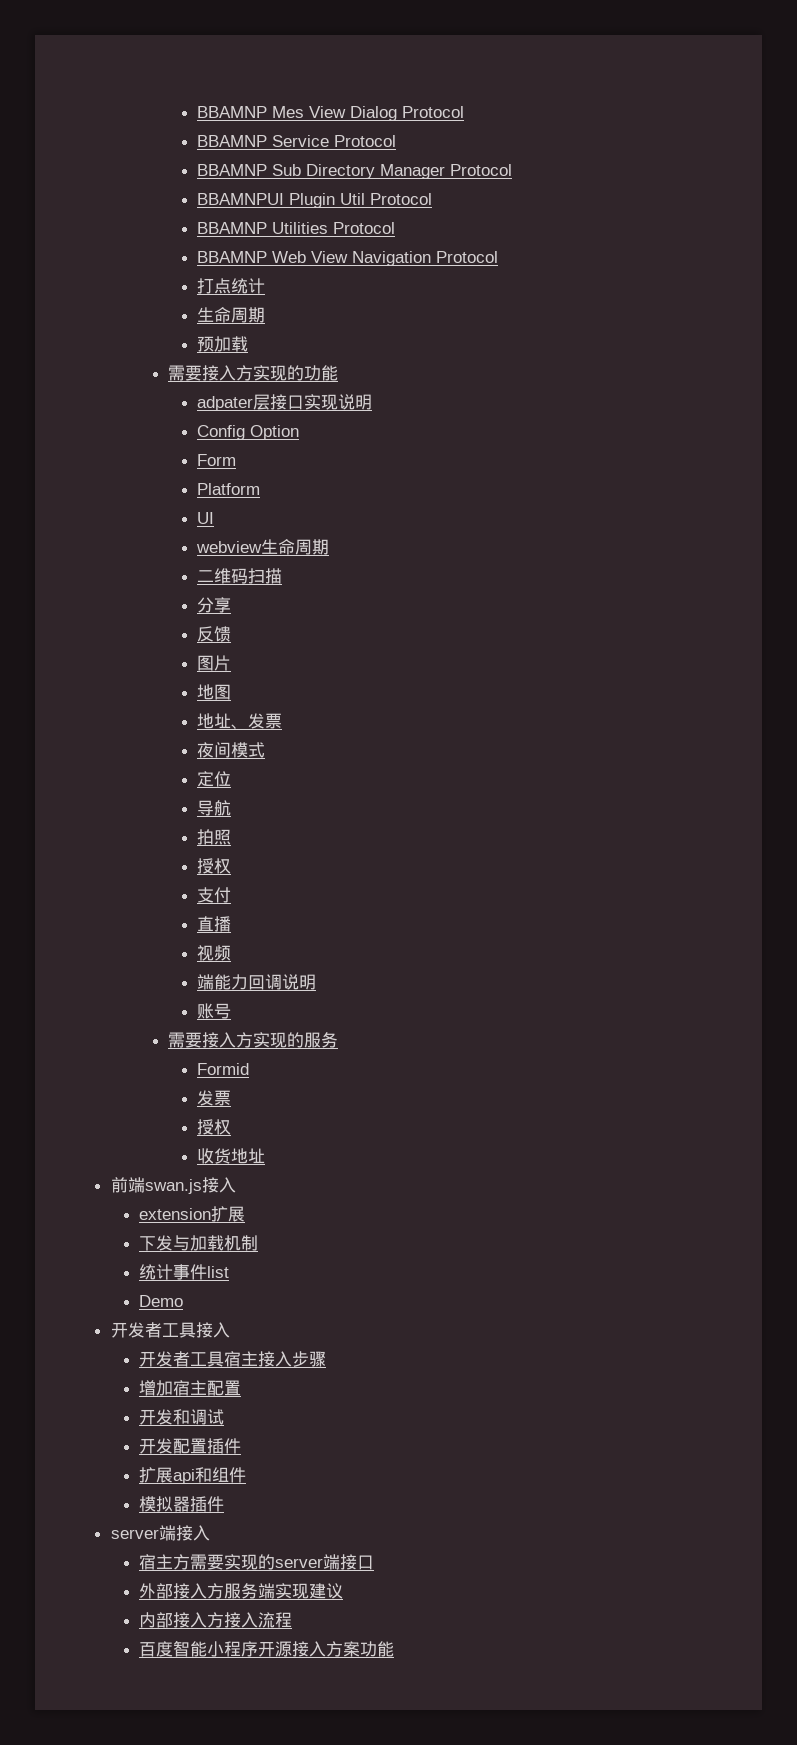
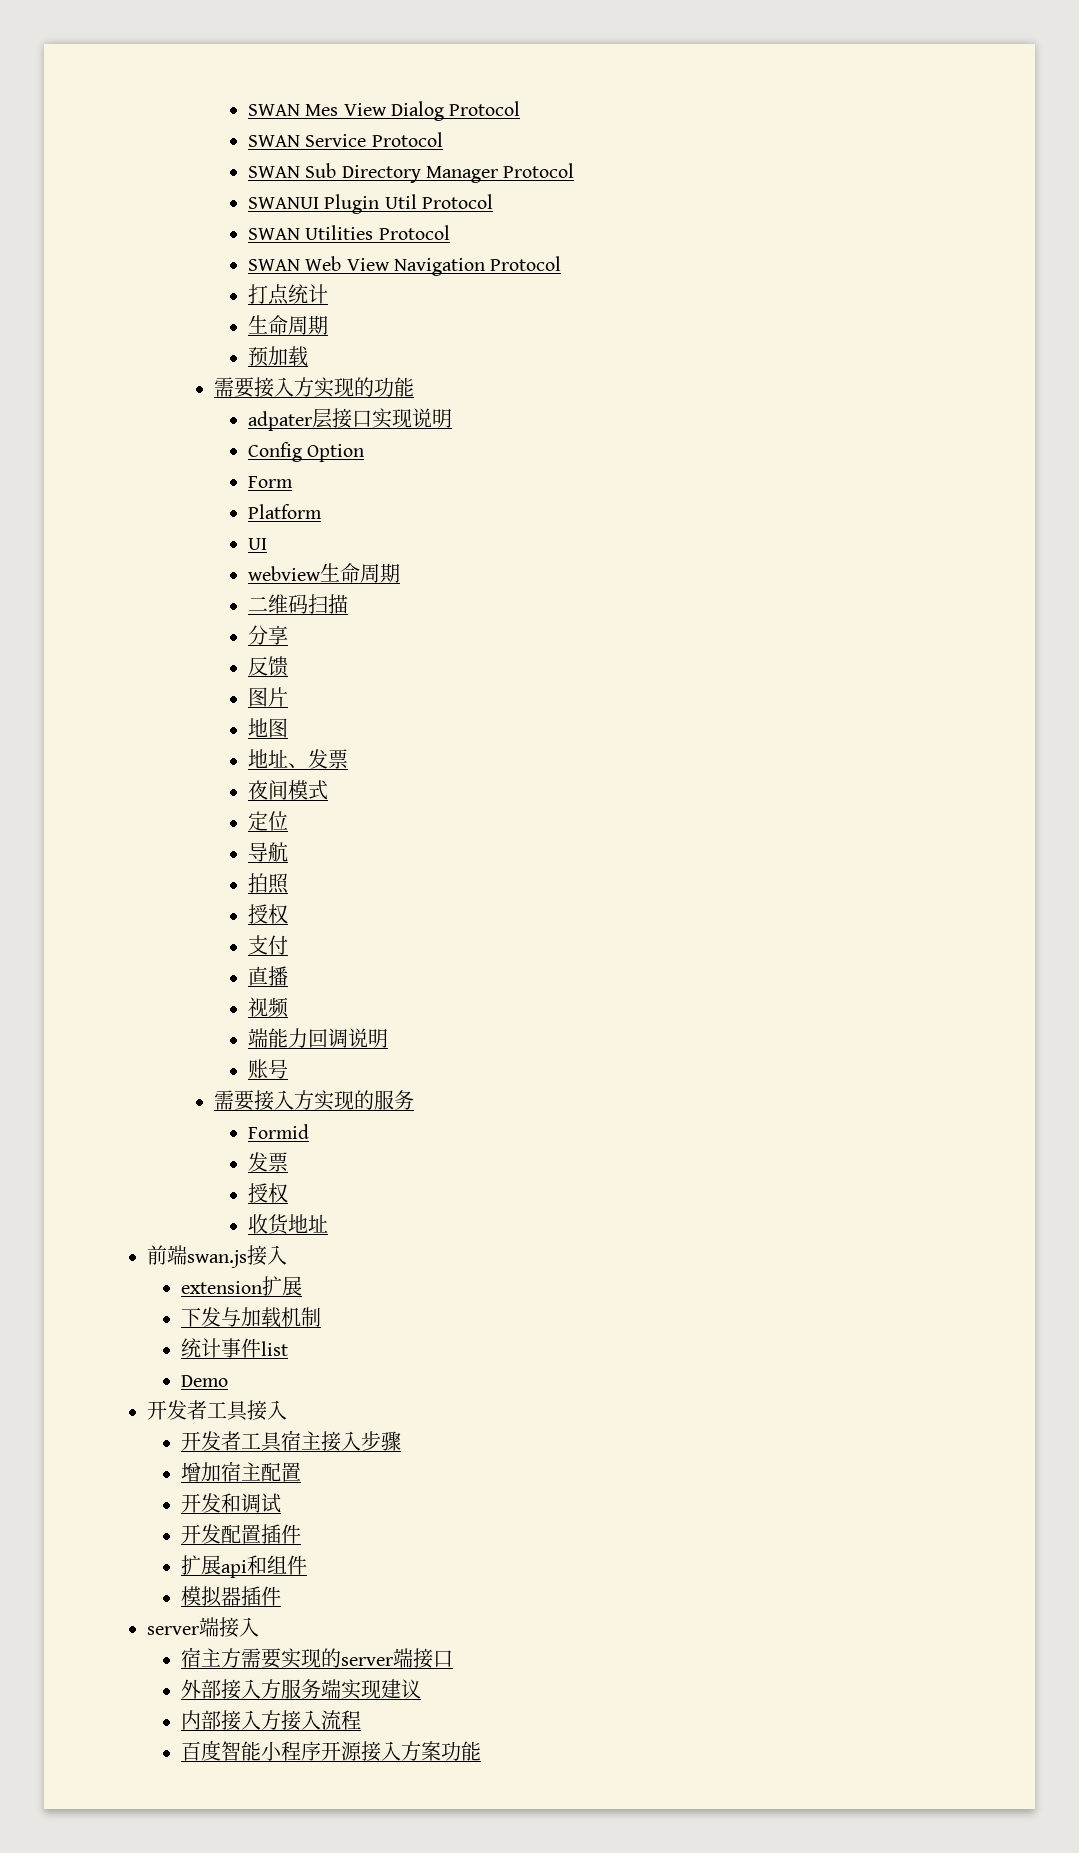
[196,106,267,118] BBAMNP -> [247,104,300,116] SWAN
[196,135,267,147] BBAMNP -> [247,135,300,147] SWAN
[196,164,267,176] BBAMNP -> [247,166,300,178] SWAN
[196,193,284,205] BBAMNPUI -> [247,197,319,209] SWANUI
[196,222,267,234] BBAMNP -> [247,228,300,240] SWAN
[196,251,267,263] BBAMNP -> [247,259,300,271] SWAN

